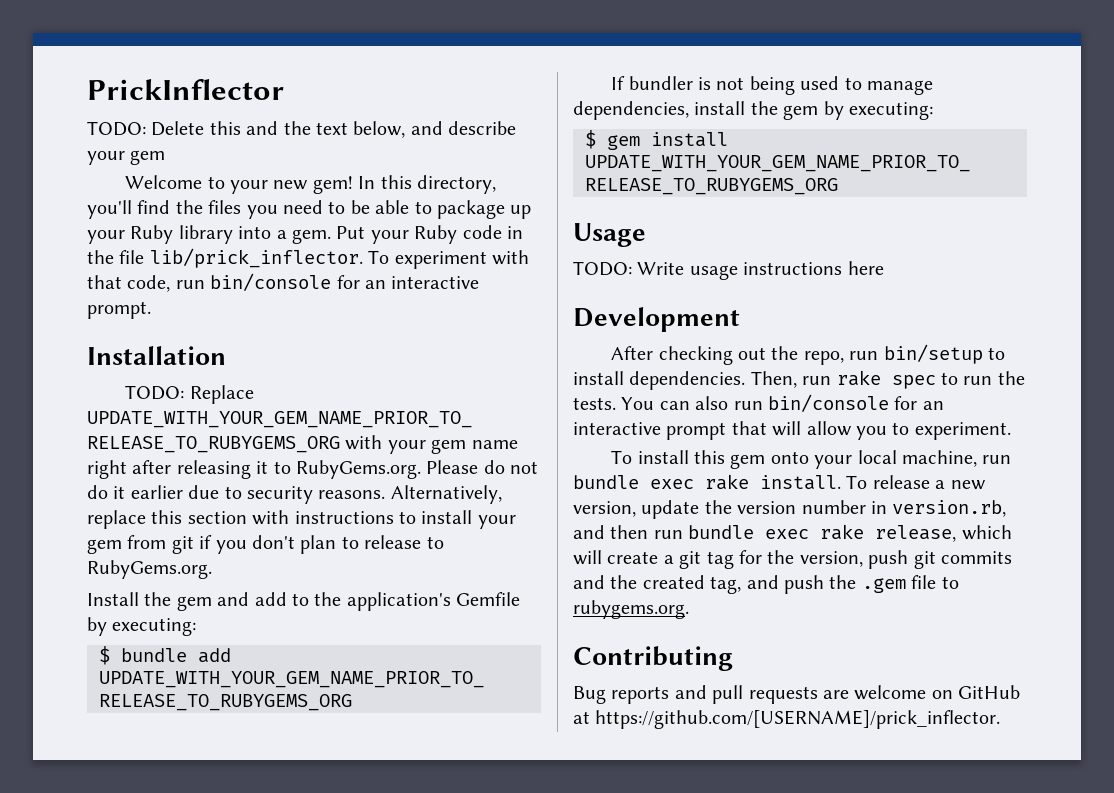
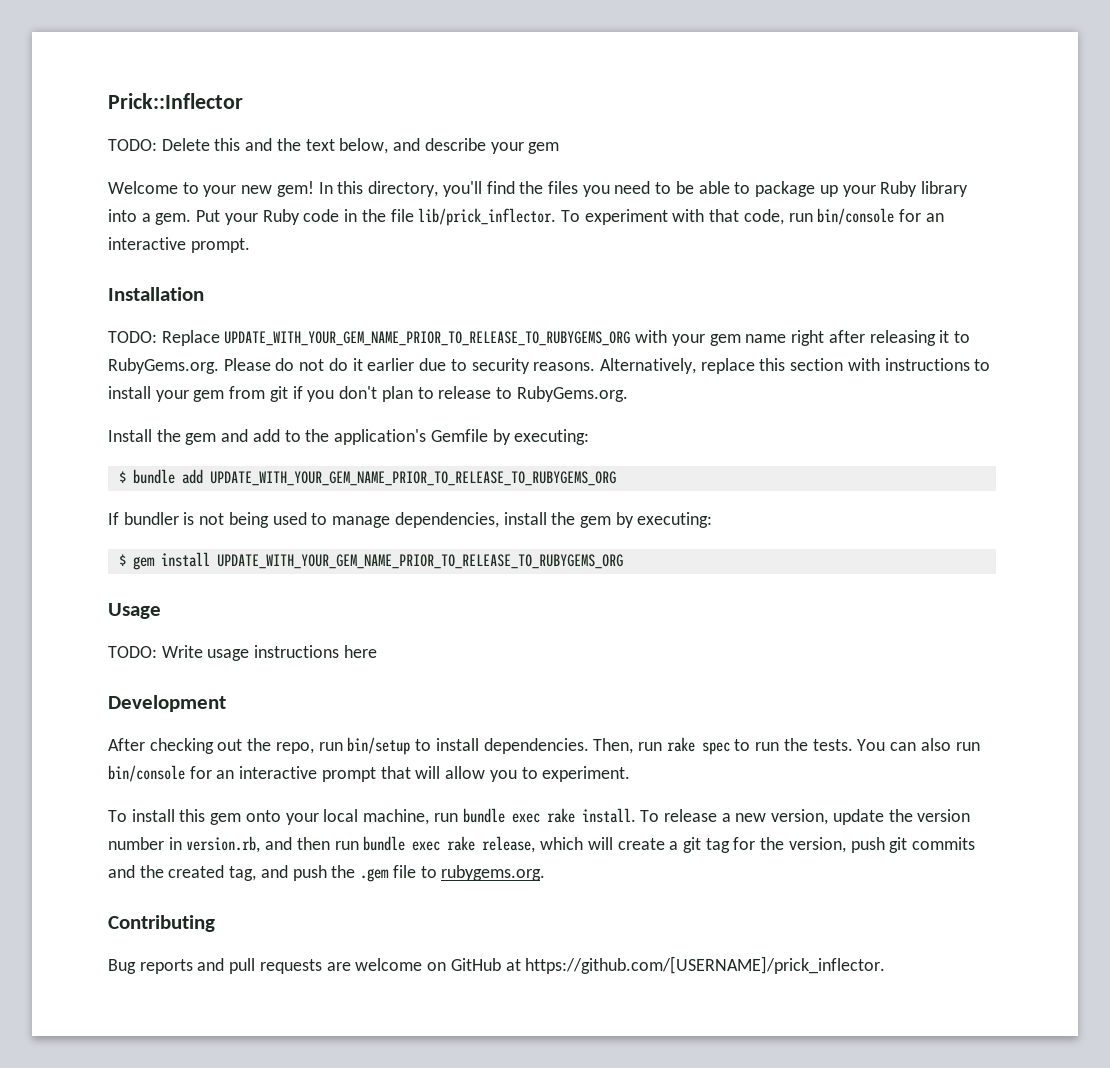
[87,79,284,100] PrickInflector -> [108,93,243,109] Prick::Inflector

